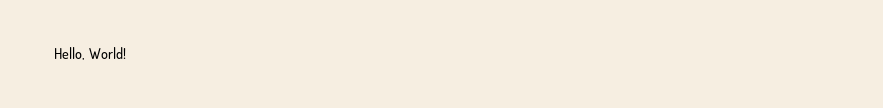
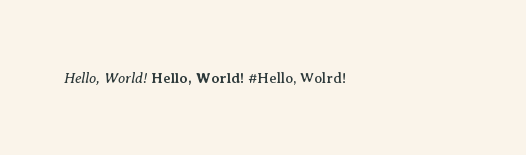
[54,47,126,60] Hello, World! -> [64,72,346,85] Hello, World! Hello, World! #Hello, Wolrd!

